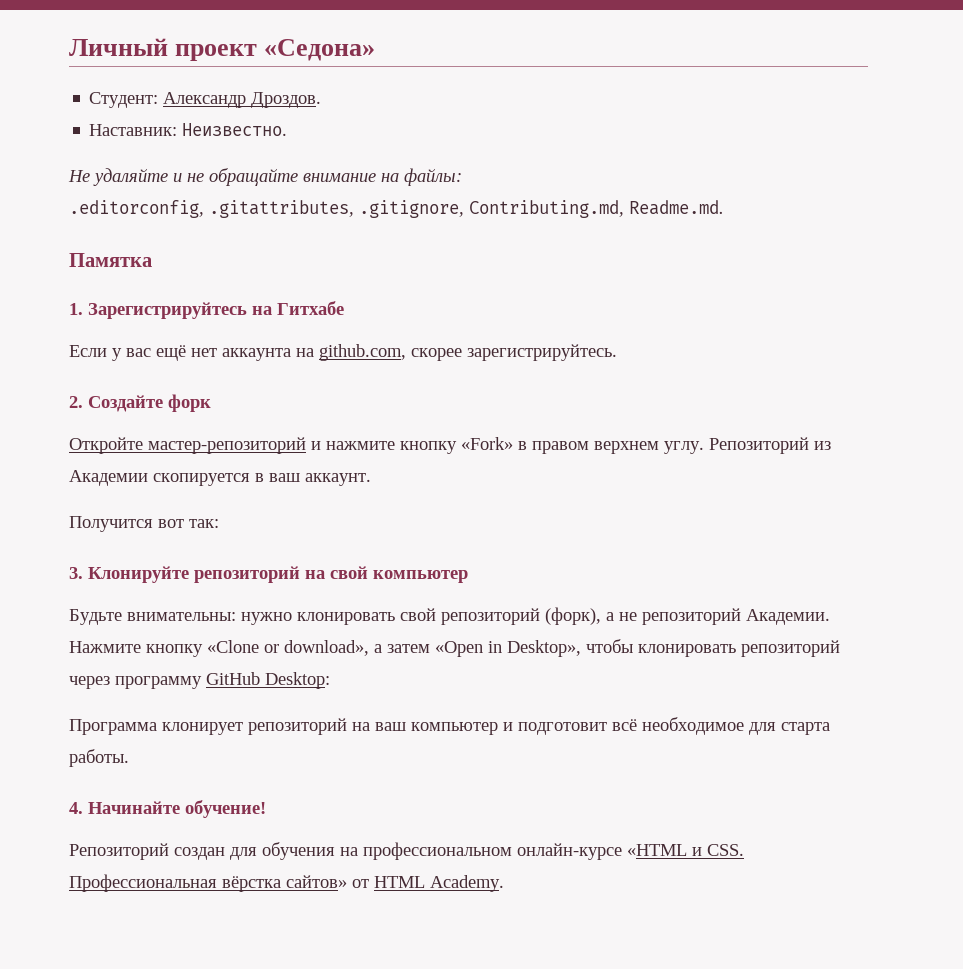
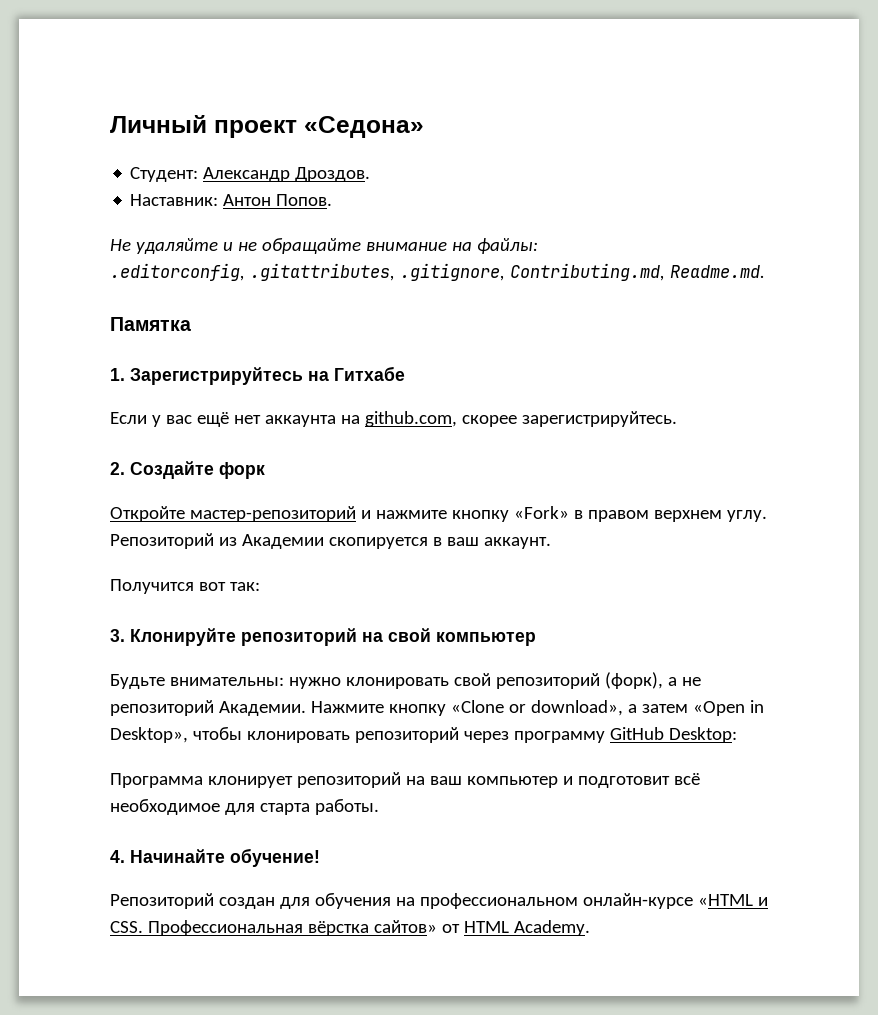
[182,123,288,136] Неизвестно. -> [223,194,333,206] Антон Попов.

